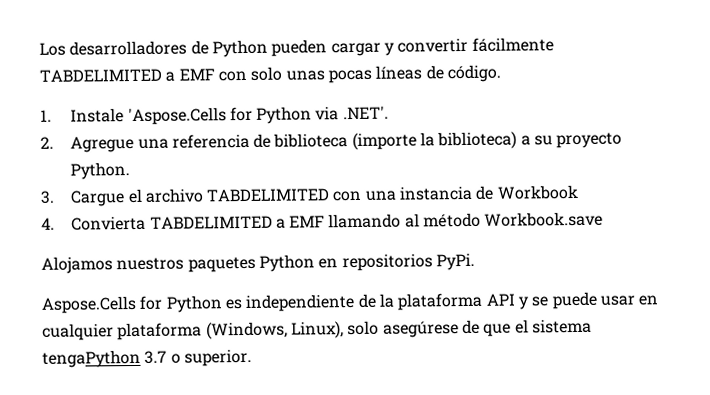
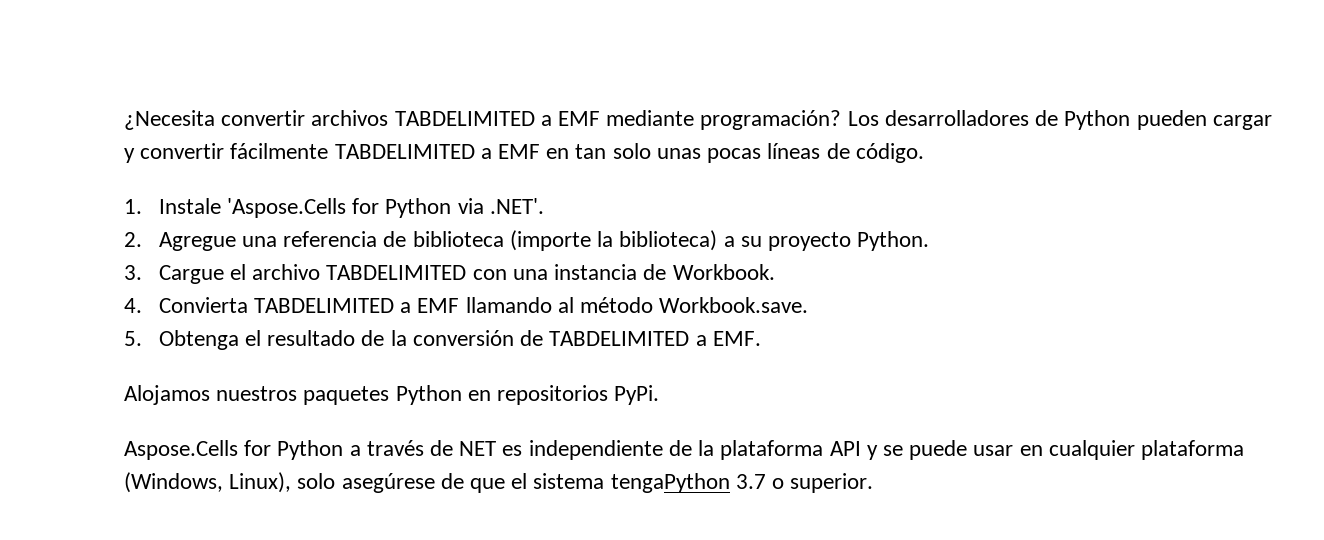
(39, 49) none -> [124,110,842,130] ¿Necesita convertir archivos TABDELIMITED a EMF mediante programación?
[217,70,247,82] con -> [546,144,607,159] en tan
[496,184,579,200] Workbook -> [672,264,775,280] Workbook.
[484,211,604,227] Workbook.save -> [659,297,809,313] [124,330,761,350] Workbook.save. // 5. Obtenga el resultado de la conversión de TABDELIMITED a EMF.
(223, 304) none -> [349,440,497,456] a través de NET

